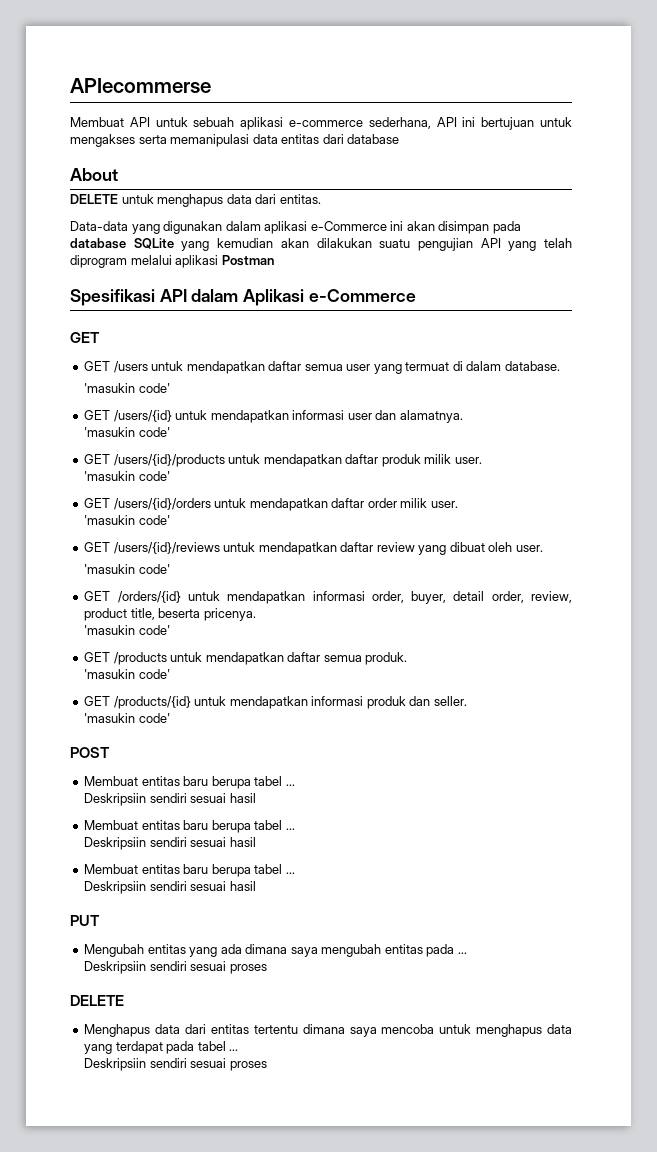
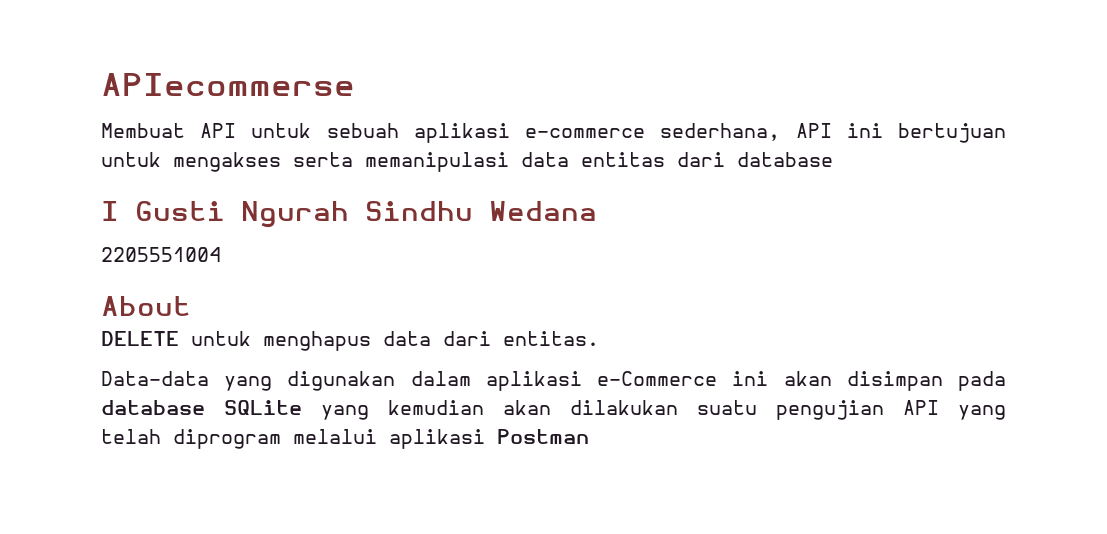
(400, 139) none -> [101,201,597,228] [101,247,221,262] // I Gusti Ngurah Sindhu Wedana // 2205551004
[70,289,416,306] [70,332,100,343] [84,361,560,374] [84,383,170,393] [84,410,463,423] [84,427,170,437] [84,454,482,467] [84,471,170,481] [84,498,458,511] [84,515,170,525] [84,542,543,555] [84,564,170,574] [84,591,572,604] [84,608,256,621] [84,625,170,635] [84,652,408,665] [84,669,170,679] [84,696,467,709] [84,713,170,723] [70,747,110,758] [84,776,295,789] [84,793,256,806] [84,820,295,833] [84,837,256,850] [84,864,295,877] [84,881,256,894] [70,915,100,926] [84,944,467,957] [84,961,267,974] [70,995,124,1006] [84,1024,572,1037] [84,1041,239,1054] [84,1058,267,1071] // Spesifikasi API dalam Aplikasi e-Commerce // GET // GET /users untuk mendapatkan daftar semua user yang termuat di dalam database. // 'masukin code' // GET /users/{id} untuk mendapatkan informasi user dan alamatnya. // 'masukin code' // GET /users/{id}/products untuk mendapatkan daftar produk milik user. // 'masukin code' // GET /users/{id}/orders untuk mendapatkan daftar order milik user. // 'masukin code' // GET /users/{id}/reviews untuk mendapatkan daftar review yang dibuat oleh user. // 'masukin code' // GET /orders/{id} untuk mendapatkan informasi order, buyer, detail order, review, product title, beserta pricenya. // 'masukin code' // GET /products untuk mendapatkan daftar semua produk. // 'masukin code' // GET /products/{id} untuk mendapatkan informasi produk dan seller. // 'masukin code' // POST // Membuat entitas baru berupa tabel ... // Deskripsiin sendiri sesuai hasil // Membuat entitas baru berupa tabel ... // Deskripsiin sendiri sesuai hasil // Membuat entitas baru berupa tabel ... // Deskripsiin sendiri sesuai hasil // PUT // Mengubah entitas yang ada dimana saya mengubah entitas pada ... // Deskripsiin sendiri sesuai proses // DELETE // Menghapus data dari entitas tertentu dimana saya mencoba untuk menghapus data yang terdapat pada tabel ... // Deskripsiin sendiri sesuai proses -> (589, 436) none

